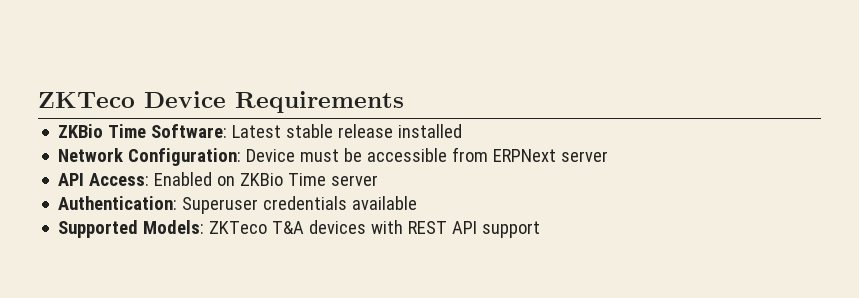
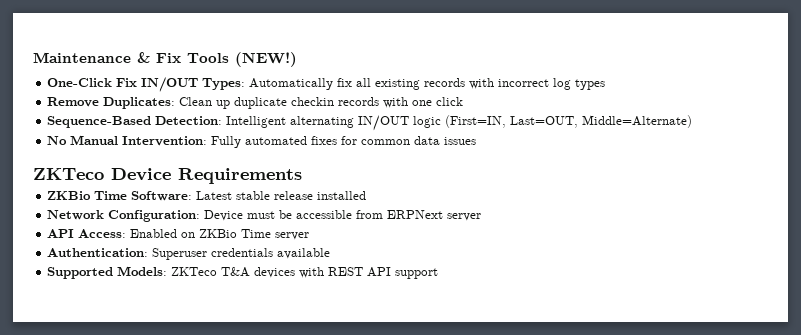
(38, 100) none -> [33,52,297,67] [47,77,606,92] [47,97,464,109] [47,115,693,131] [47,135,477,148] Maintenance & Fix Tools (NEW!) // One-Click Fix IN/OUT Types: Automatically fix all existing records with incorrect log types // Remove Duplicates: Clean up duplicate checkin records with one click // Sequence-Based Detection: Intelligent alternating IN/OUT logic (First=IN, Last=OUT, Middle=Alternate) // No Manual Intervention: Fully automated fixes for common data issues //

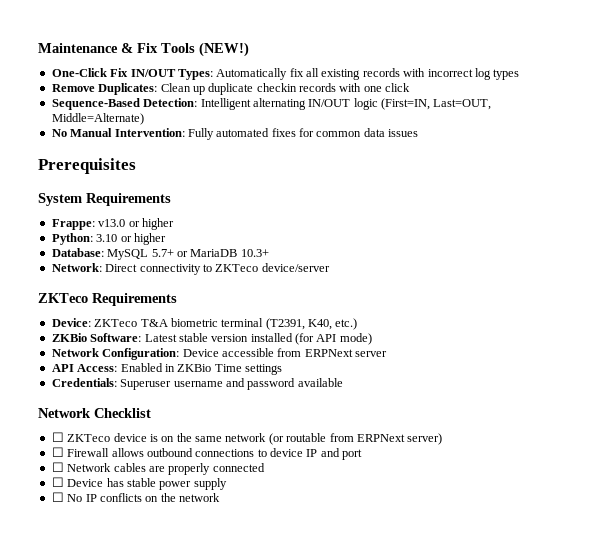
[33,168,302,184] [47,191,128,200] ZKTeco Device Requirements // ZKBio Time -> [38,158,136,174] [38,193,171,206] [51,218,174,230] [51,233,166,245] [51,248,269,260] [51,263,330,275] [38,293,177,306] [51,318,358,330] [51,333,87,342] Prerequisites // System Requirements // Frappe: v13.0 or higher // Python: 3.10 or higher // Database: MySQL 5.7+ or MariaDB 10.3+ // Network: Direct connectivity to ZKTeco device/server // ZKTeco Requirements // Device: ZKTeco T&A biometric terminal (T2391, K40, etc.) // ZKBio
[274,191,314,200] release -> [211,334,249,342] version
(367, 195) none -> [295,333,372,345] (for API mode)
[247,210,293,219] must be -> (219, 353) none
[181,229,310,240] [47,248,331,260] [47,266,439,279] on ZKBio Time server // Authentication: Superuser credentials available // Supported Models: ZKTeco T&A devices with REST API support -> [164,364,282,375] [51,378,343,390] [38,408,151,418] [51,432,443,445] [51,447,363,460] [51,462,265,475] [51,477,227,490] [51,492,220,502] in ZKBio Time settings // Credentials: Superuser username and password available // Network Checklist // ☐ ZKTeco device is on the same network (or routable from ERPNext server) // ☐ Firewall allows outbound connections to device IP and port // ☐ Network cables are properly connected // ☐ Device has stable power supply // ☐ No IP conflicts on the network

